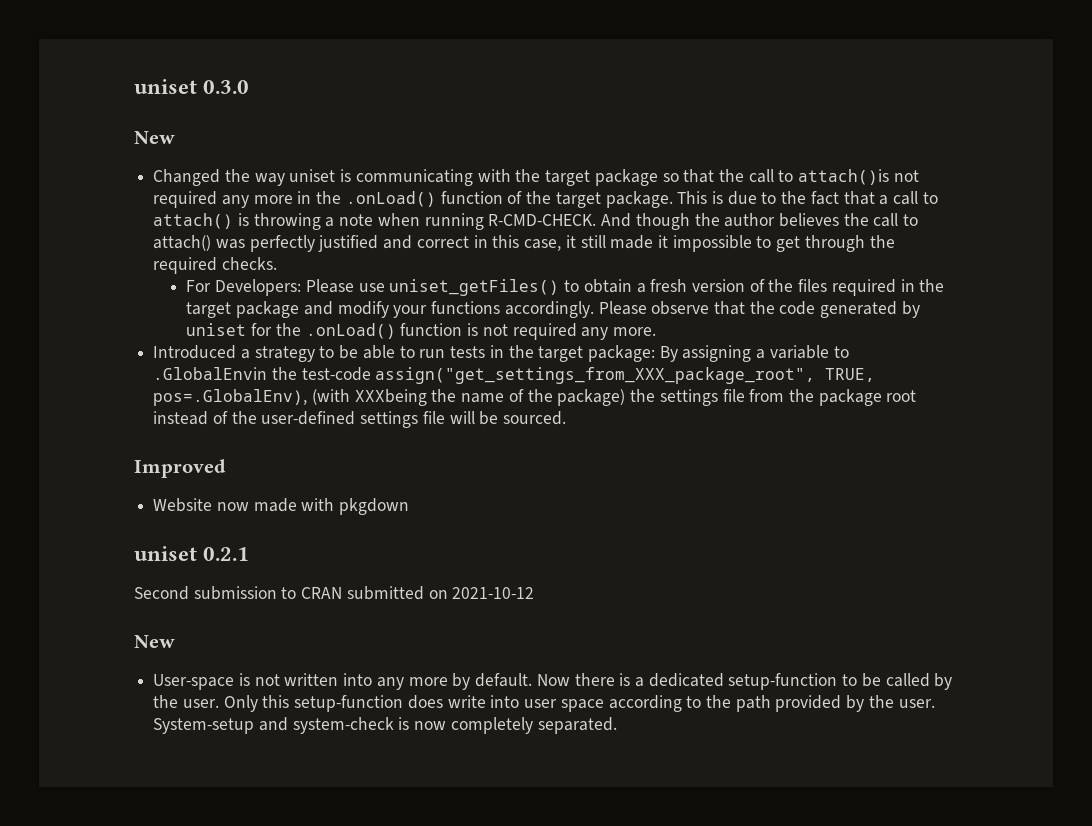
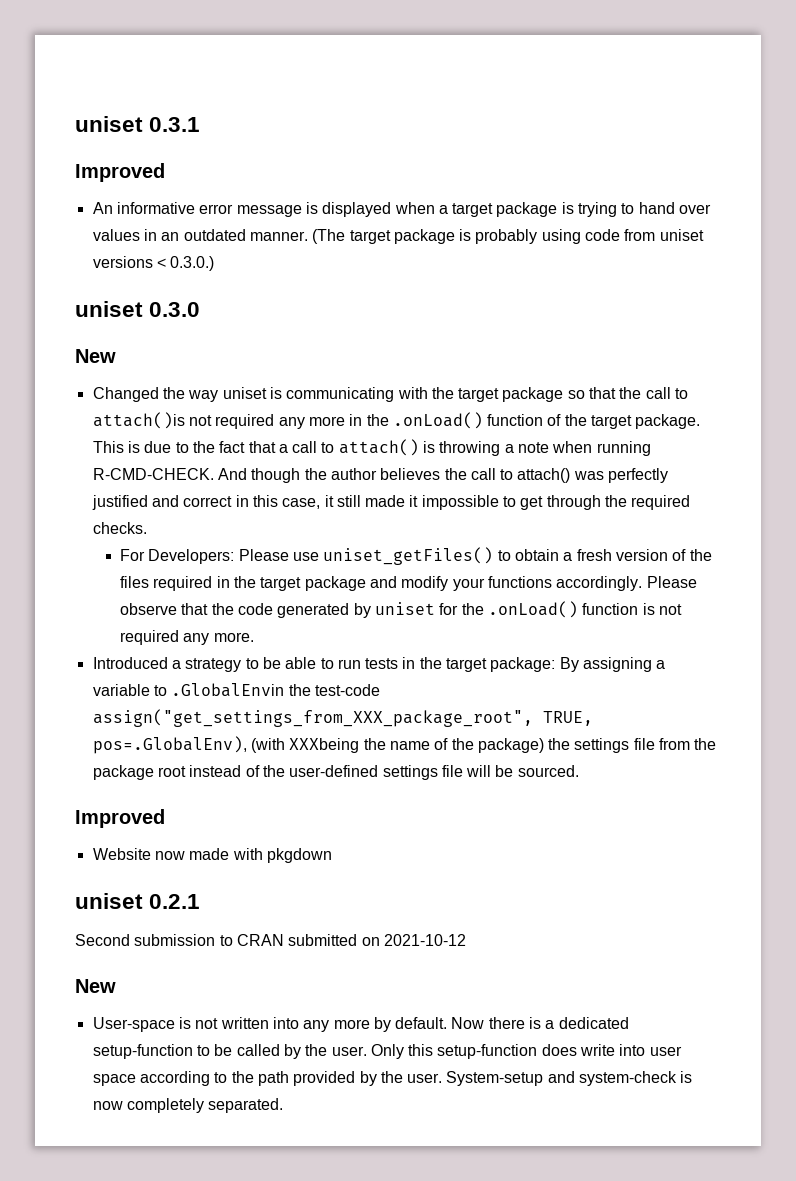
[134,79,197,94] uniset -> [75,116,201,132] [75,163,165,182] [92,202,712,217] [92,229,704,244] [92,256,215,271] [75,301,143,317] uniset 0.3.1 // Improved // An informative error message is displayed when a target package is trying to hand over values in an outdated manner. (The target package is probably using code from uniset versions < 0.3.0.) // uniset

